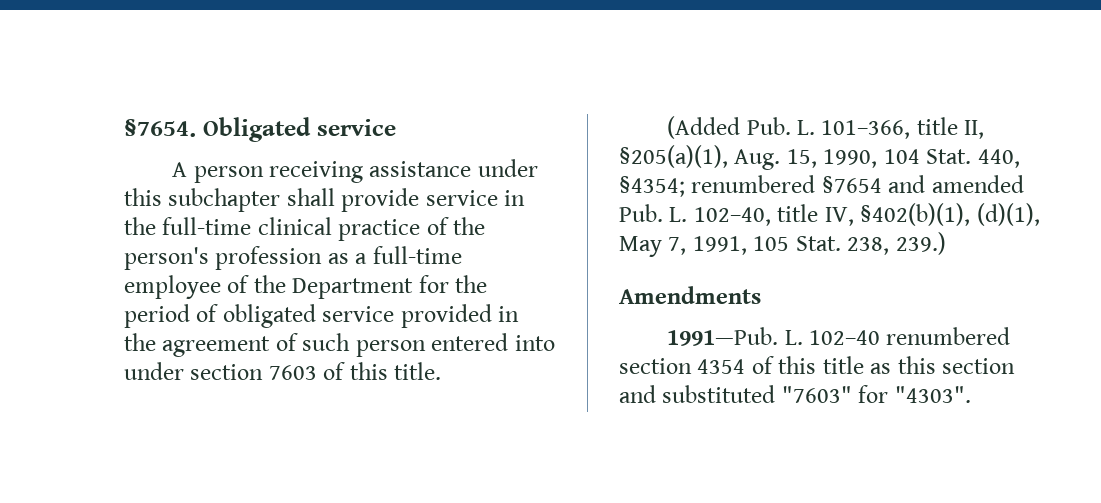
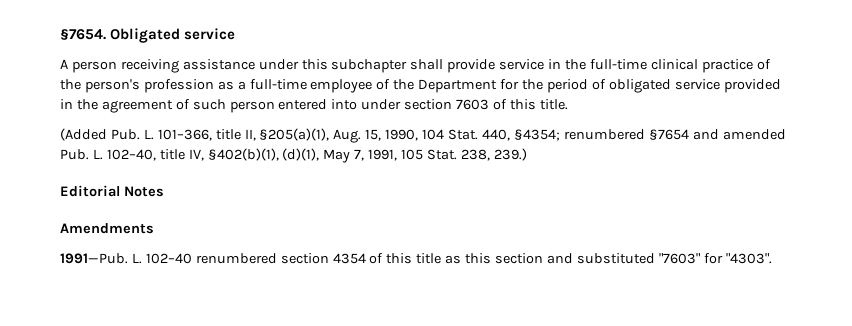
(946, 243) none -> [60,185,164,197] // Editorial Notes

